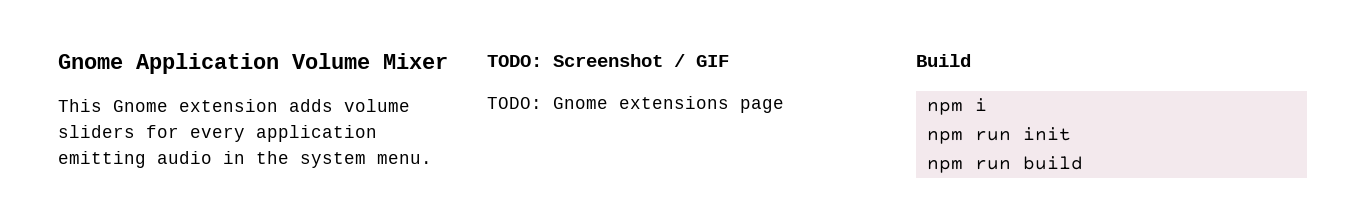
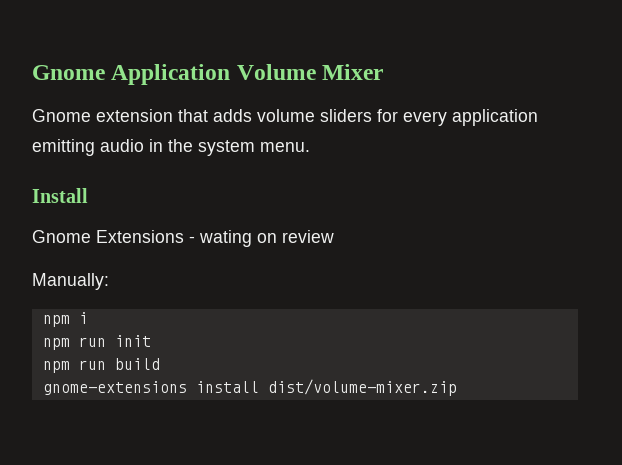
[58,99,102,112] This -> (384, 72) none
(278, 105) none -> [178,109,208,122] that
[487,54,729,67] [487,96,784,113] [916,54,971,67] TODO: Screenshot / GIF // TODO: Gnome extensions page // Build -> [32,188,88,203] [32,230,334,247] [32,273,109,290] Install // Gnome Extensions - wating on review // Manually:
(1083, 163) none -> [42,379,457,396] // gnome-extensions install dist/volume-mixer.zip

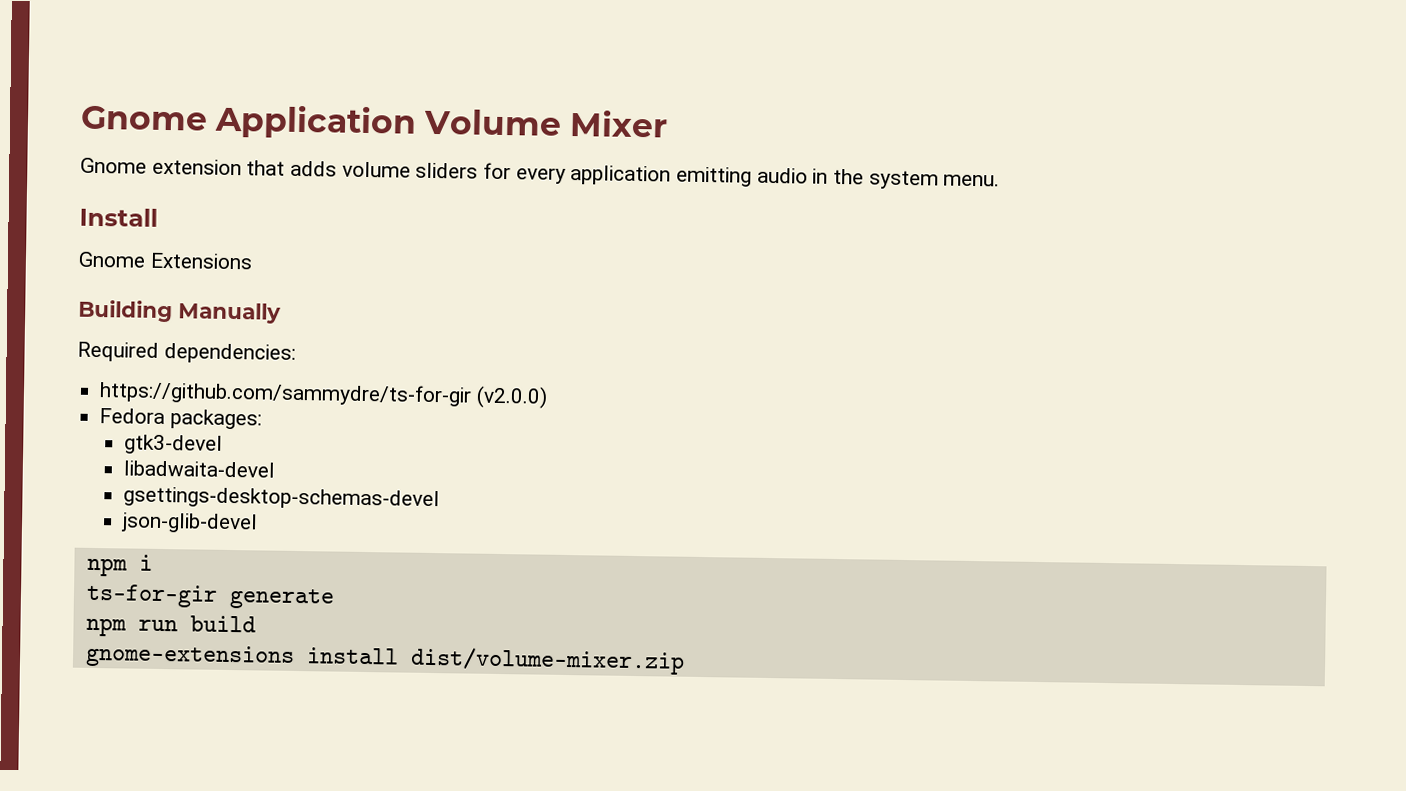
[189,230,334,247] [32,273,109,290] - wating on review // Manually: -> [78,299,282,324] [77,341,296,364] [99,381,548,409] [99,408,262,430] [123,434,223,455] [122,460,275,478] [122,486,440,511] [120,512,258,534] // Building Manually // Required dependencies: // https://github.com/sammydre/ts-for-gir (v2.0.0) // Fedora packages: // gtk3-devel // libadwaita-devel // gsettings-desktop-schemas-devel // json-glib-devel
[42,335,151,350] npm run init -> [85,583,335,610] ts-for-gir generate

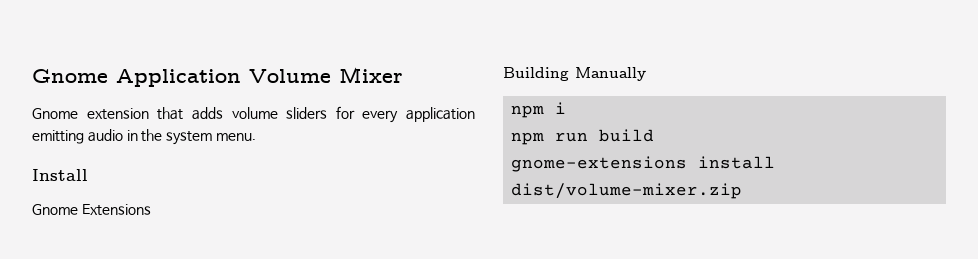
[77,341,296,364] [99,381,548,409] [99,408,262,430] [123,434,223,455] [122,460,275,478] [122,486,440,511] [120,512,258,534] // Required dependencies: // https://github.com/sammydre/ts-for-gir (v2.0.0) // Fedora packages: // gtk3-devel // libadwaita-devel // gsettings-desktop-schemas-devel // json-glib-devel -> (646, 74) none
[85,583,335,610] // ts-for-gir generate -> (567, 108) none

